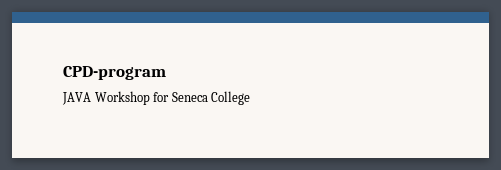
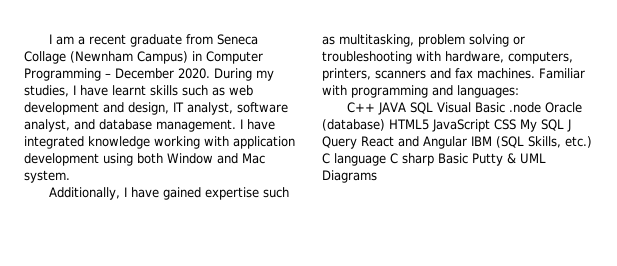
[63,66,166,80] [62,91,251,105] CPD-program // JAVA Workshop for Seneca College -> [49,34,259,47] [24,51,263,64] [24,68,274,81] [24,85,253,97] [24,102,288,115] [24,119,275,132] [24,136,295,149] [24,153,265,166] [24,170,70,183] [49,187,290,200] [322,34,525,47] [322,51,573,64] [322,68,585,81] [322,85,519,98] [347,102,583,115] [322,119,571,132] [322,136,592,149] [322,153,546,166] [322,170,377,183] I am a recent graduate from Seneca Collage (Newnham Campus) in Computer Programming – December 2020. During my studies, I have learnt skills such as web development and design, IT analyst, software analyst, and database management. I have integrated knowledge working with application development using both Window and Mac system. // Additionally, I have gained expertise such as multitasking, problem solving or troubleshooting with hardware, computers, printers, scanners and fax machines. Familiar with programming and languages: // C++ JAVA SQL Visual Basic .node Oracle (database) HTML5 JavaScript CSS My SQL J Query React and Angular IBM (SQL Skills, etc.) C language C sharp Basic Putty & UML Diagrams

